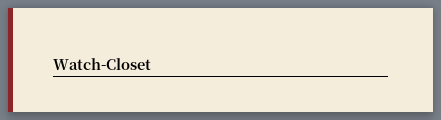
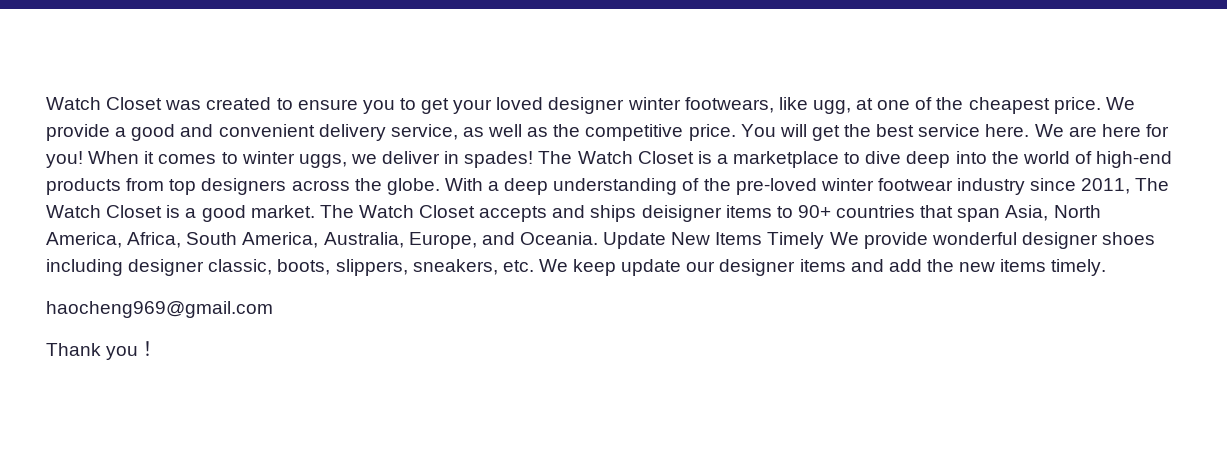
[53,58,151,70] Watch-Closet -> [46,97,1135,114] [46,124,1169,141] [46,151,1173,168] [46,178,1170,195] [46,205,1101,222] [46,232,1156,249] [46,259,1107,276] [46,301,273,318] [46,341,158,360] Watch Closet was created to ensure you to get your loved designer winter footwears, like ugg, at one of the cheapest price. We provide a good and convenient delivery service, as well as the competitive price. You will get the best service here. We are here for you! When it comes to winter uggs, we deliver in spades! The Watch Closet is a marketplace to dive deep into the world of high-end products from top designers across the globe. With a deep understanding of the pre-loved winter footwear industry since 2011, The Watch Closet is a good market. The Watch Closet accepts and ships deisigner items to 90+ countries that span Asia, North America, Africa, South America, Australia, Europe, and Oceania. Update New Items Timely We provide wonderful designer shoes including designer classic, boots, slippers, sneakers, etc. We keep update our designer items and add the new items timely. // haocheng969@gmail.com // Thank you！

